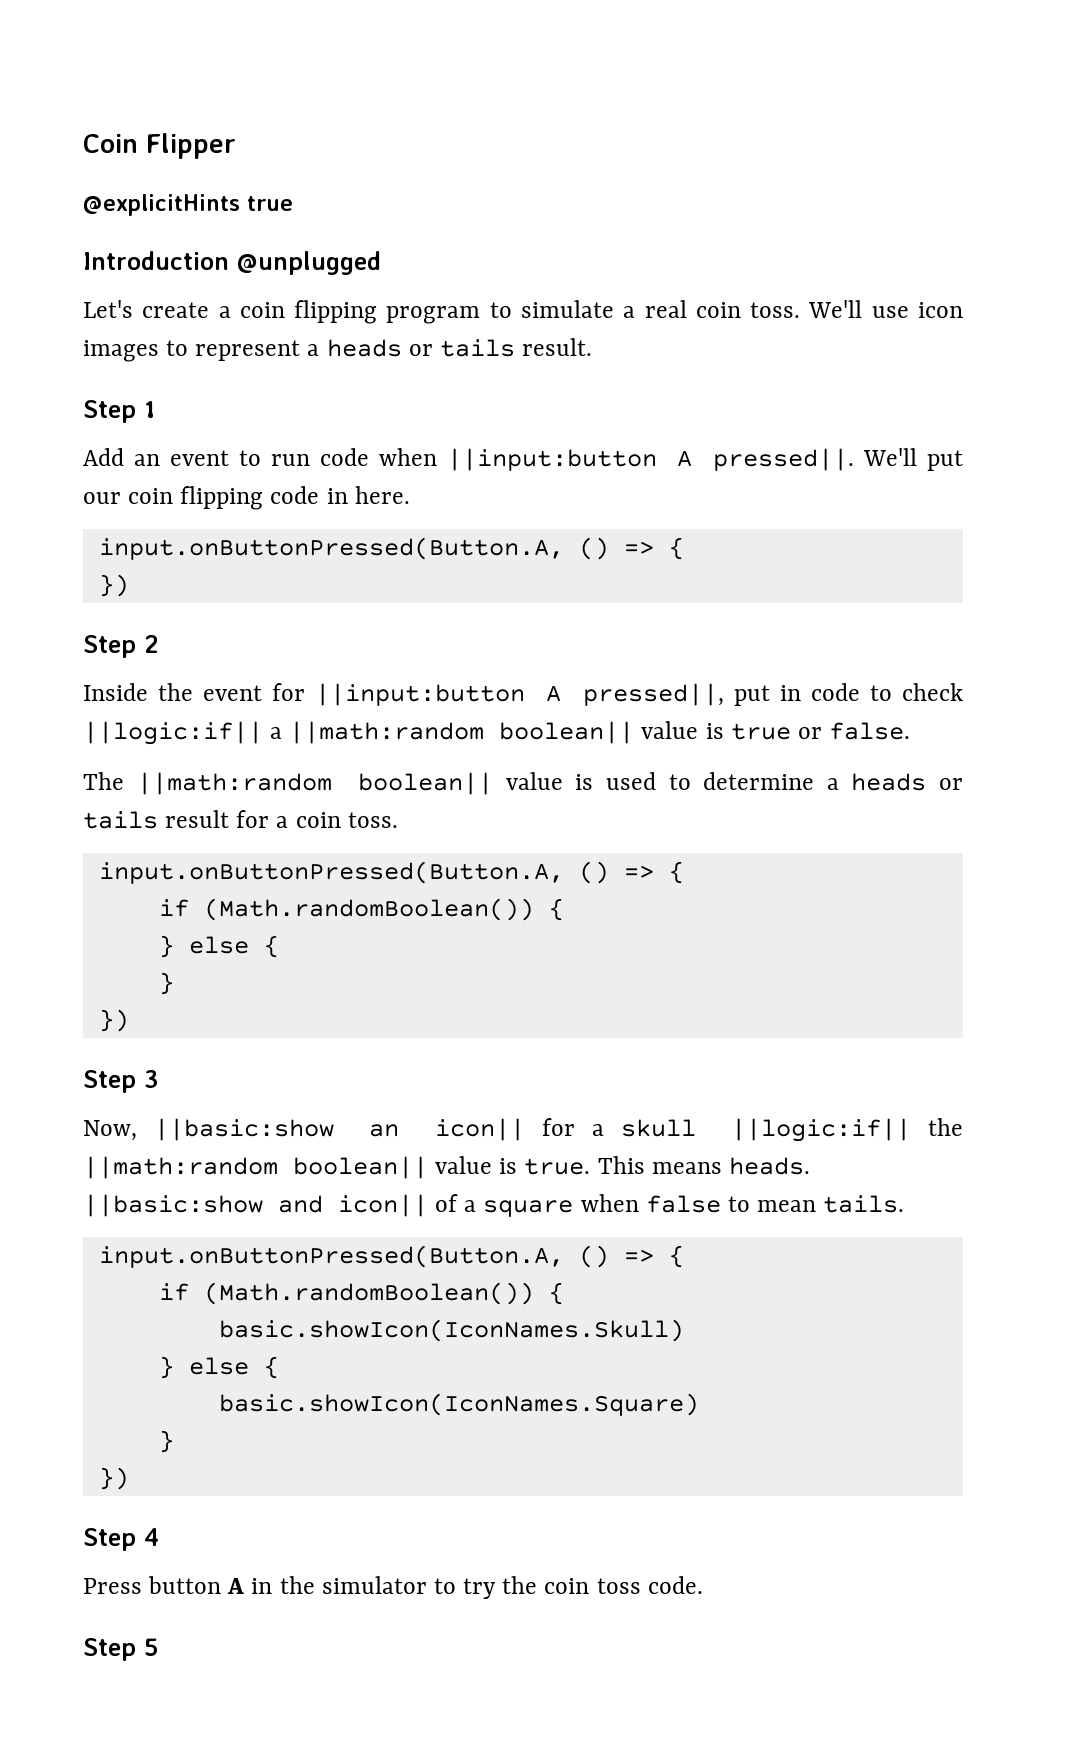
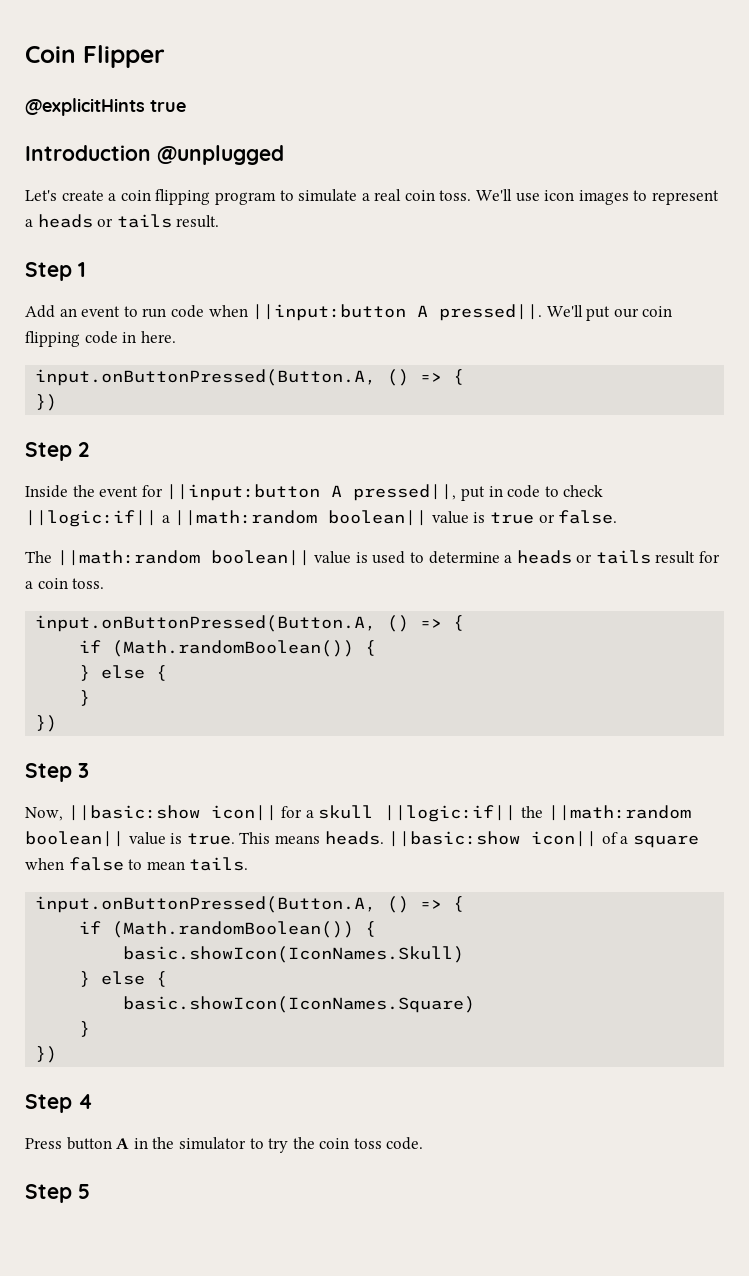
[369,1124,400,1137] an -> (200, 813) none
[278,1195,323,1213] and -> (521, 839) none

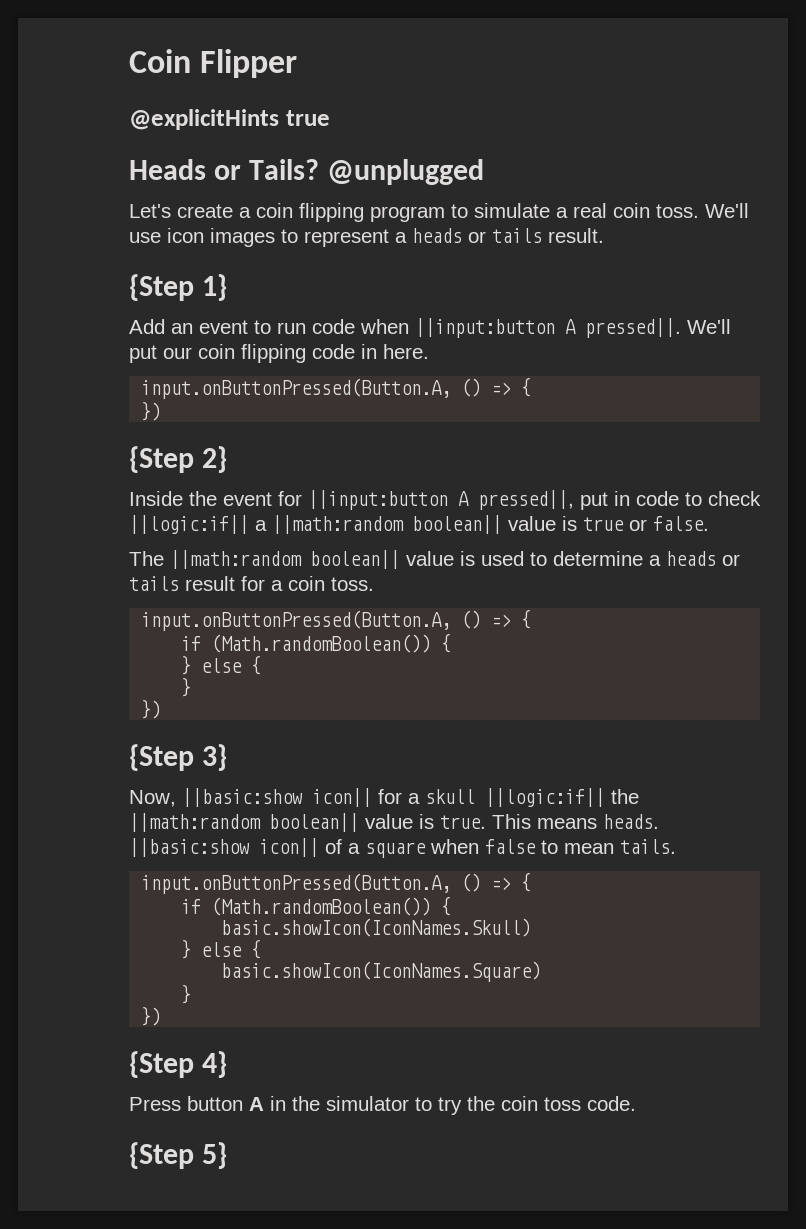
[25,145,151,161] Introduction -> [129,159,319,180] Heads or Tails?
[25,262,86,281] Step 1 -> [129,274,227,301] {Step 1}
[25,442,89,461] Step 2 -> [129,446,227,473] {Step 2}
[25,763,89,782] Step 3 -> [129,744,227,771] {Step 3}
[25,1094,93,1113] Step 4 -> [129,1051,227,1078] {Step 4}
[25,1184,90,1203] Step 5 -> [129,1142,227,1169] {Step 5}

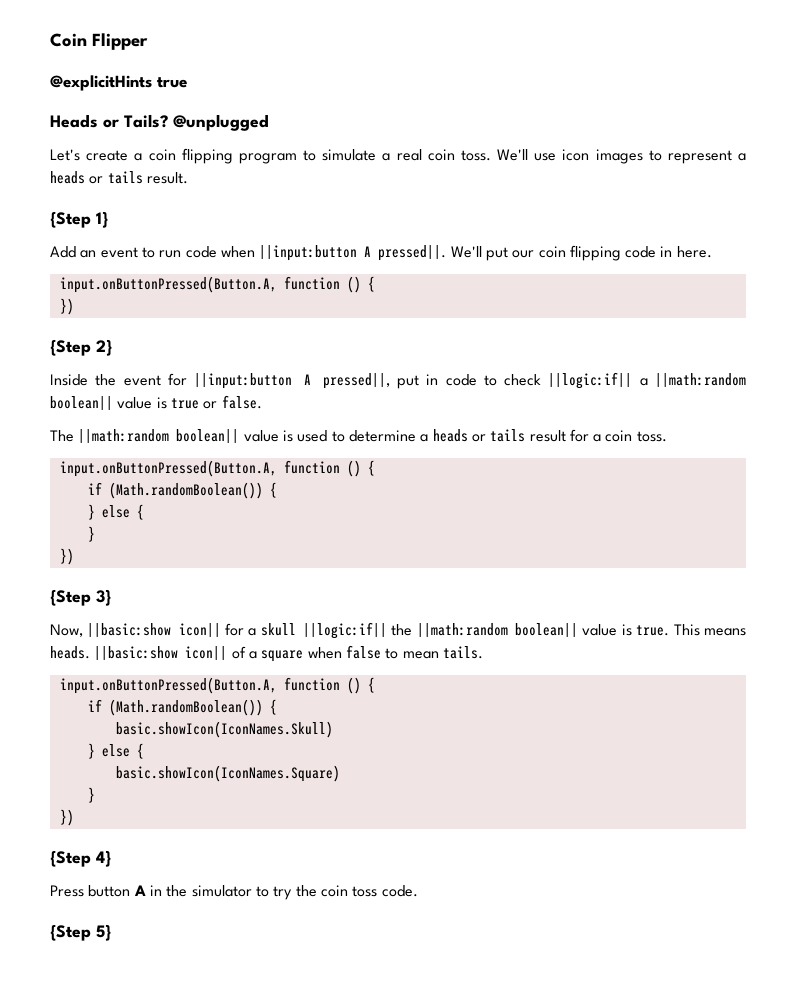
[461,378,512,397] () => -> [283,276,361,293] function ()
[461,610,512,629] () => -> [283,460,361,477] function ()
[461,873,512,892] () => -> [283,677,361,694] function ()

